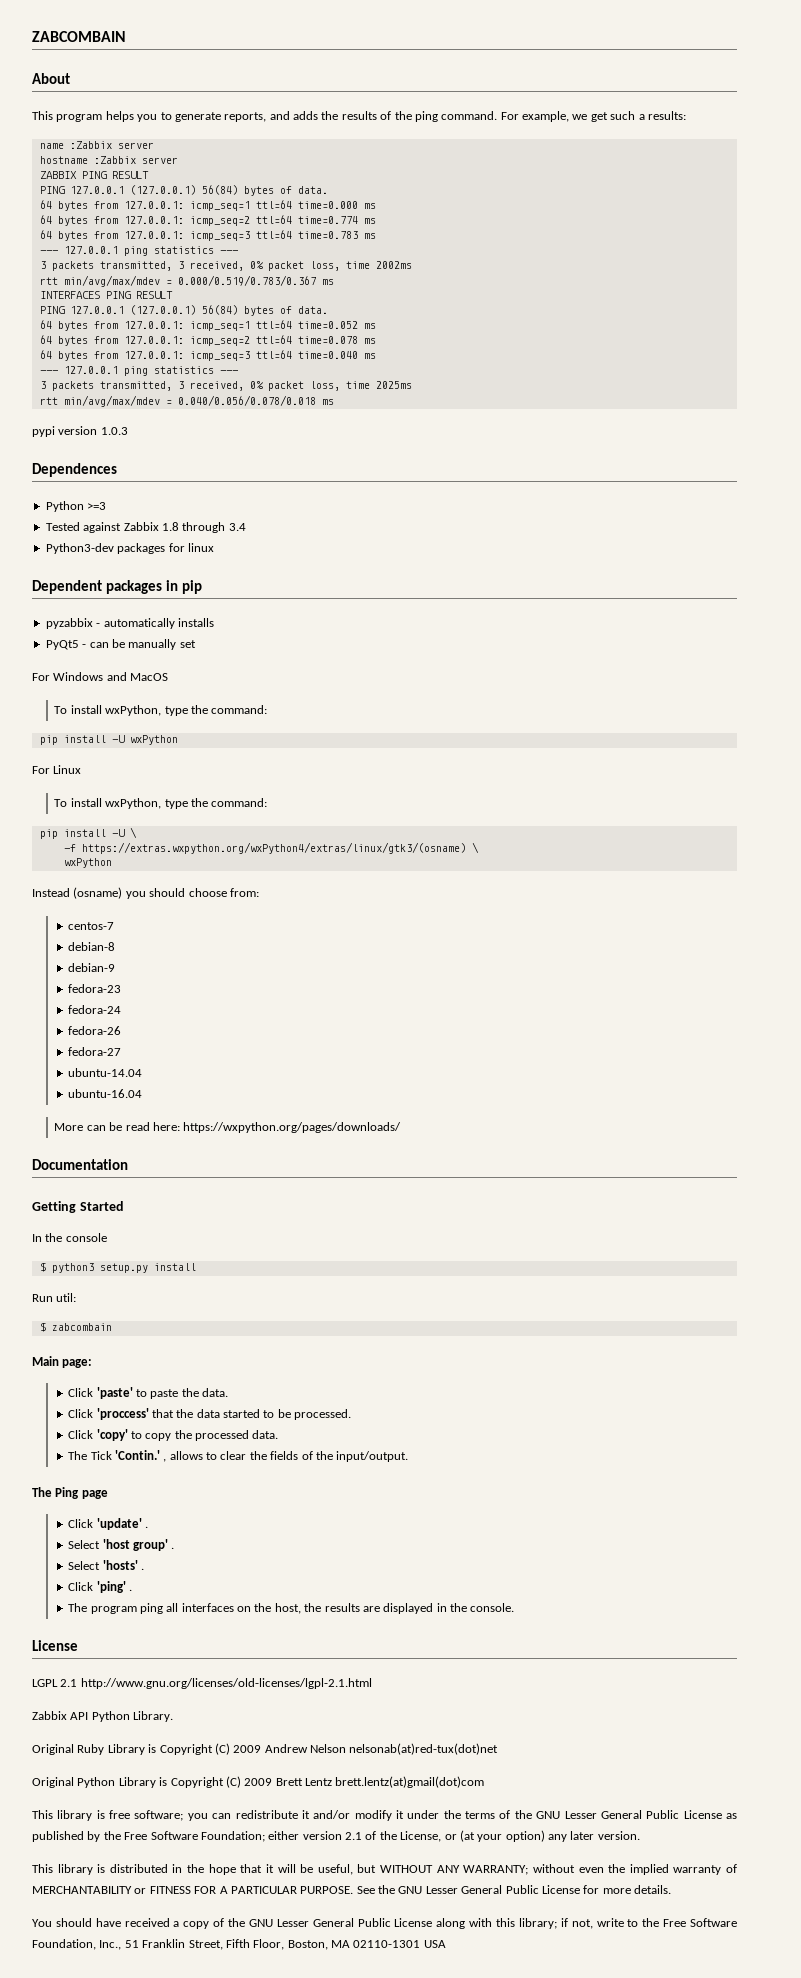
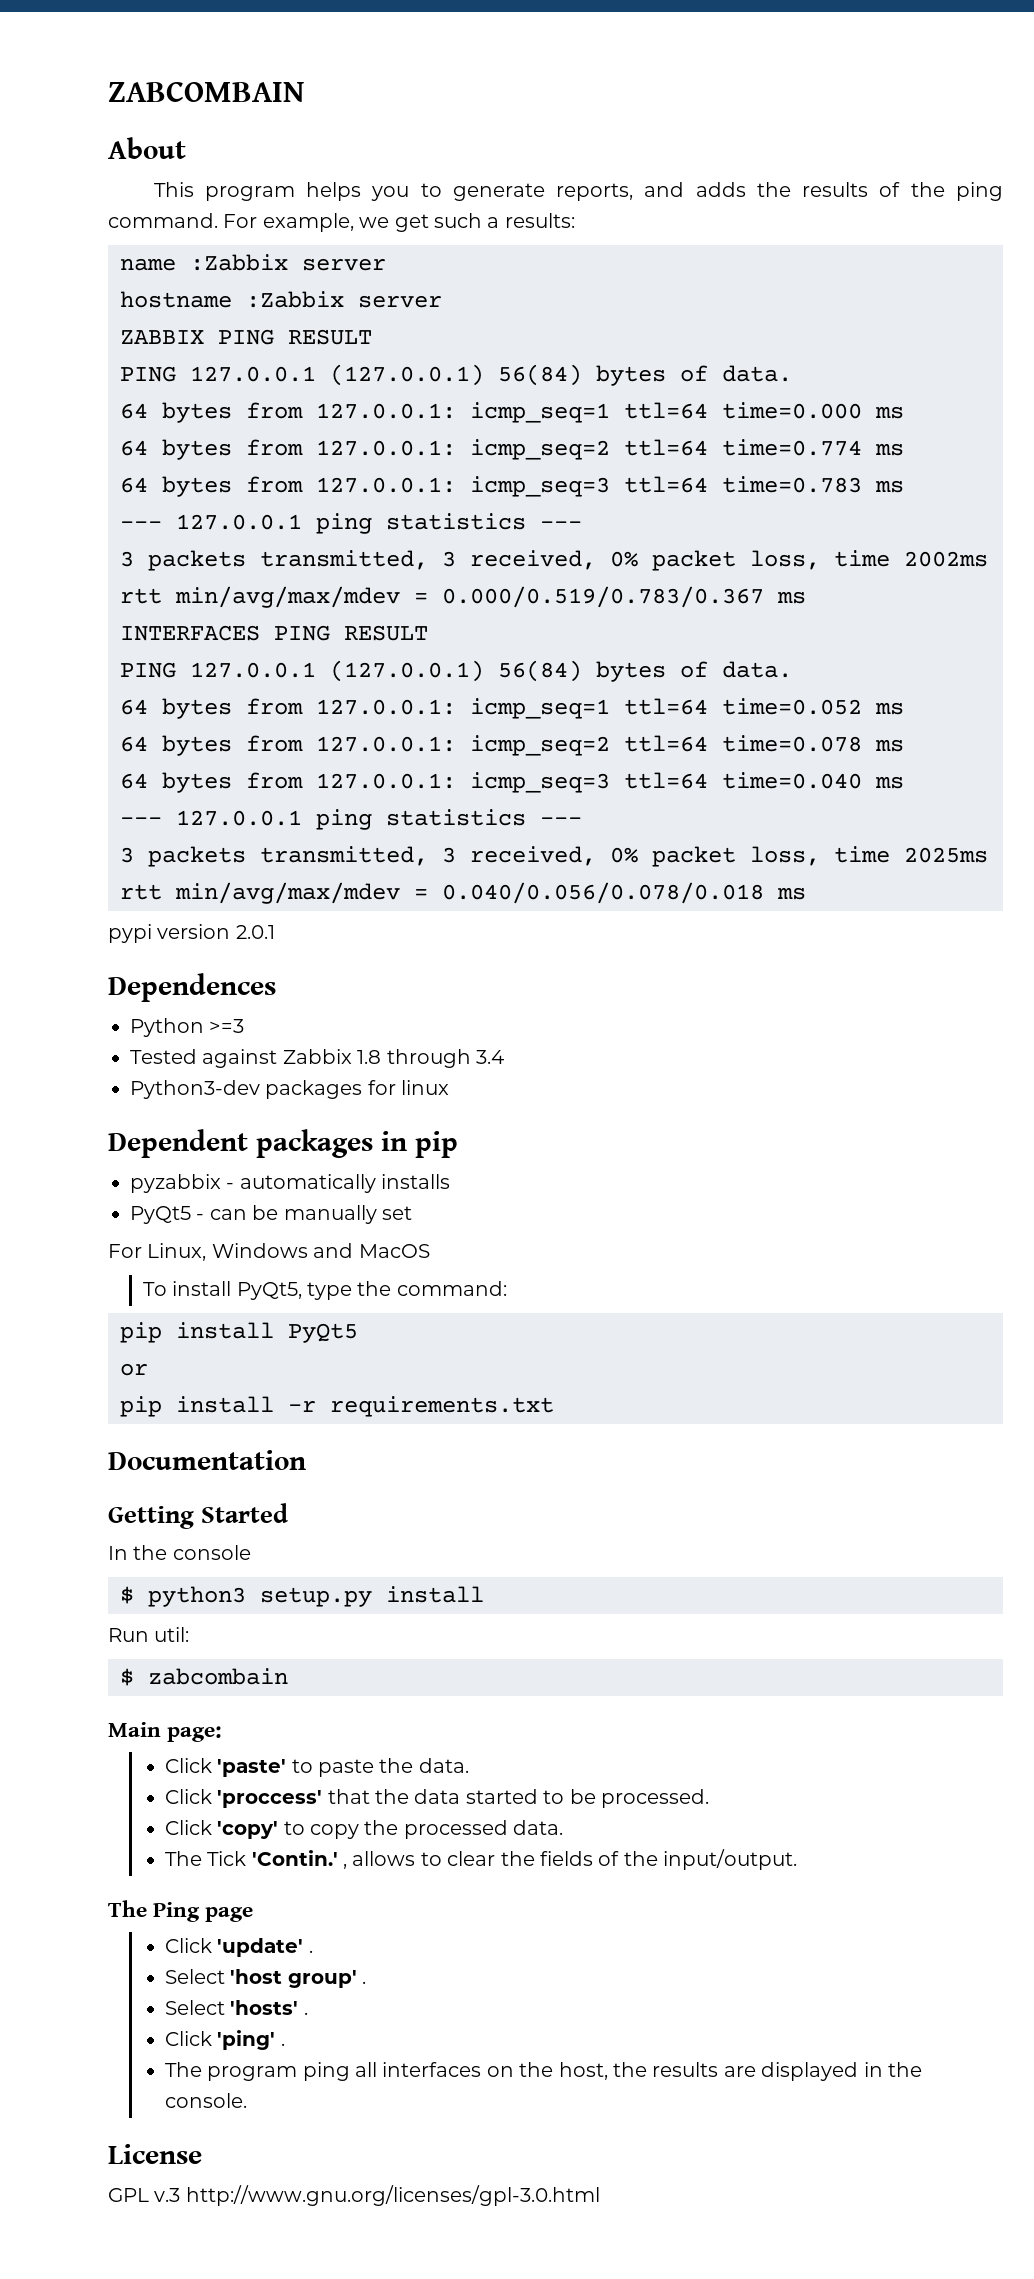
[100,427,128,435] 1.0.3 -> [235,925,275,939] 2.0.1
(50, 677) none -> [147,1243,207,1261] Linux,
[105,705,268,716] [39,735,178,745] [32,765,82,774] [54,798,268,809] [39,827,137,839] [63,842,479,854] [63,858,112,868] [32,887,259,899] [68,922,115,930] [68,942,116,951] [68,963,116,972] [68,984,122,993] [68,1005,122,1014] [68,1026,122,1035] [68,1047,122,1056] [68,1068,143,1077] [68,1089,143,1098] [54,1122,402,1133] wxPython, type the command: // pip install -U wxPython // For Linux // To install wxPython, type the command: // pip install -U \ // -f https://extras.wxpython.org/wxPython4/extras/linux/gtk3/(osname) \ // wxPython // Instead (osname) you should choose from: // centos-7 // debian-8 // debian-9 // fedora-23 // fedora-24 // fedora-26 // fedora-27 // ubuntu-14.04 // ubuntu-16.04 // More can be read here: https://wxpython.org/pages/downloads/ -> [236,1281,507,1300] [120,1322,358,1343] [120,1363,148,1376] [120,1396,554,1417] PyQt5, type the command: // pip install PyQt5 // or // pip install -r requirements.txt
[32,1678,372,1689] [32,1711,174,1722] [32,1743,499,1755] [32,1776,485,1788] [32,1810,738,1821] [32,1830,640,1842] [32,1864,737,1875] [32,1885,671,1894] [32,1918,737,1929] [32,1939,446,1950] LGPL 2.1 http://www.gnu.org/licenses/old-licenses/lgpl-2.1.html // Zabbix API Python Library. // Original Ruby Library is Copyright (C) 2009 Andrew Nelson nelsonab(at)red-tux(dot)net // Original Python Library is Copyright (C) 2009 Brett Lentz brett.lentz(at)gmail(dot)com // This library is free software; you can redistribute it and/or modify it under the terms of the GNU Lesser General Public License as published by the Free Software Foundation; either version 2.1 of the License, or (at your option) any later version. // This library is distributed in the hope that it will be useful, but WITHOUT ANY WARRANTY; without even the implied warranty of MERCHANTABILITY or FITNESS FOR A PARTICULAR PURPOSE. See the GNU Lesser General Public License for more details. // You should have received a copy of the GNU Lesser General Public License along with this library; if not, write to the Free Software Foundation, Inc., 51 Franklin Street, Fifth Floor, Boston, MA 02110-1301 USA -> [108,2185,600,2206] GPL v.3 http://www.gnu.org/licenses/gpl-3.0.html

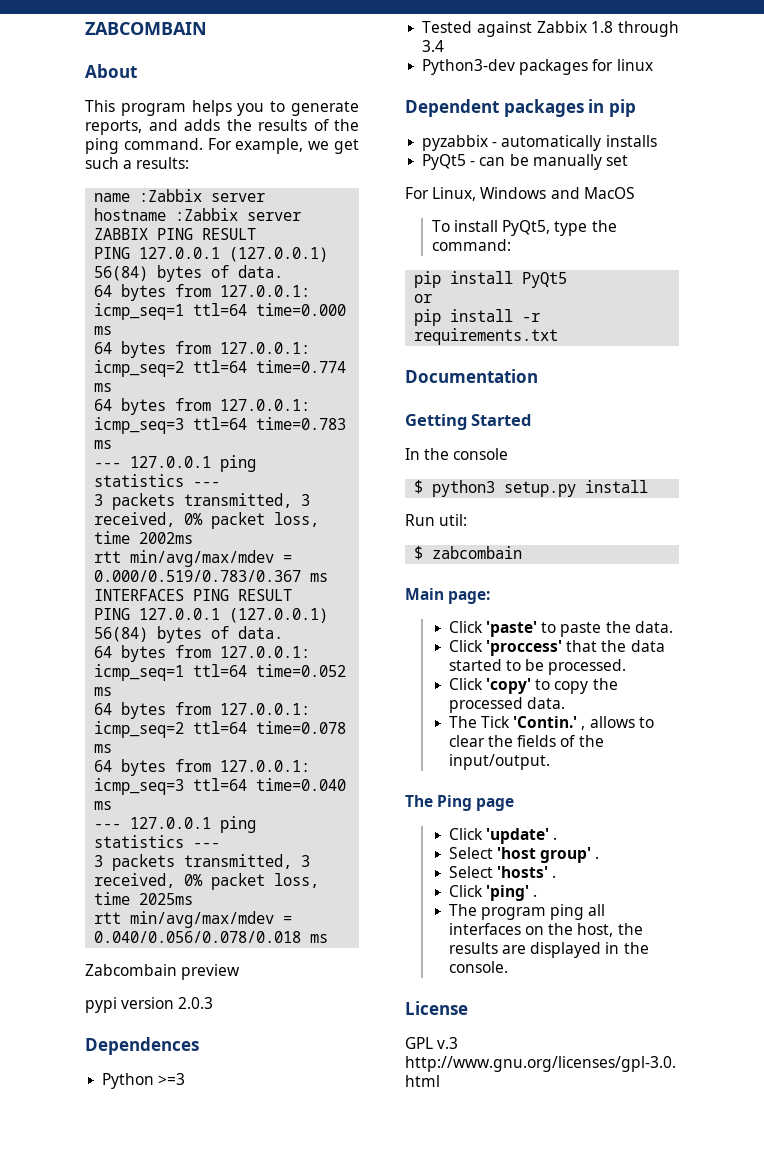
(806, 893) none -> [85,964,241,980] // Zabcombain preview
[235,925,275,939] 2.0.1 -> [178,997,214,1009] 2.0.3

